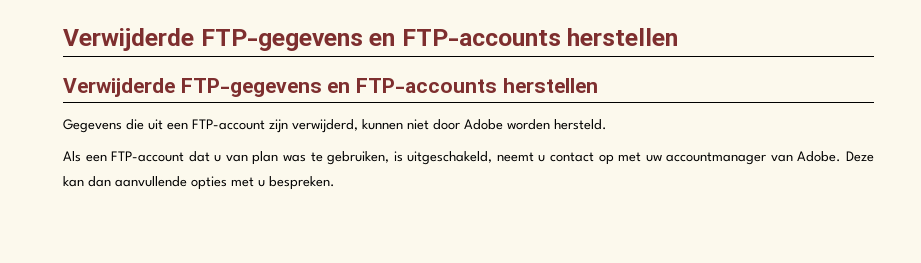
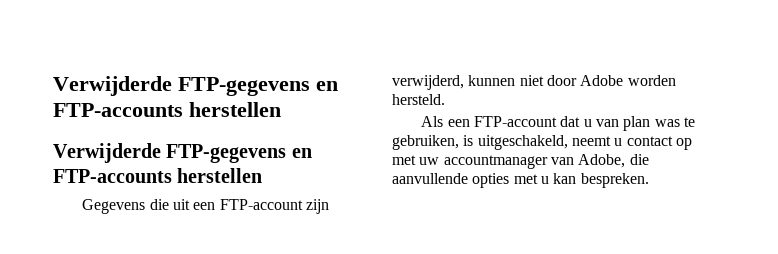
[797,151,874,162] [63,176,111,187] Adobe. Deze kan dan -> [578,154,649,168] Adobe, die
(265, 183) none -> [553,173,577,184] kan

